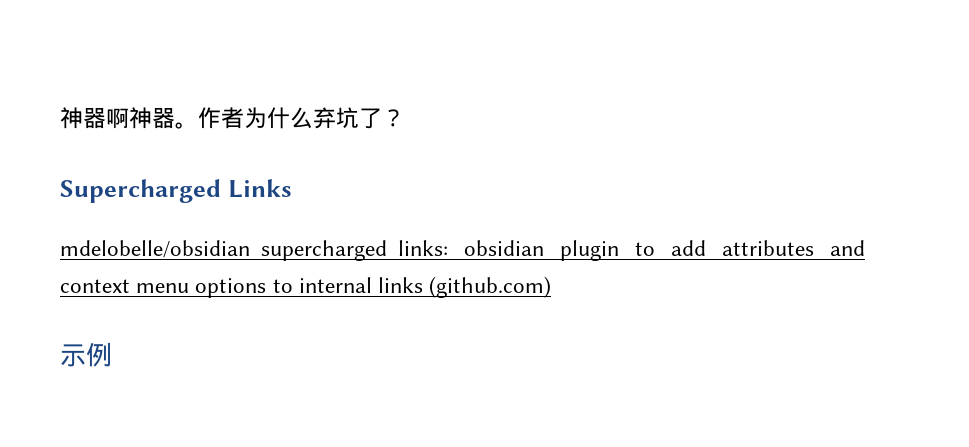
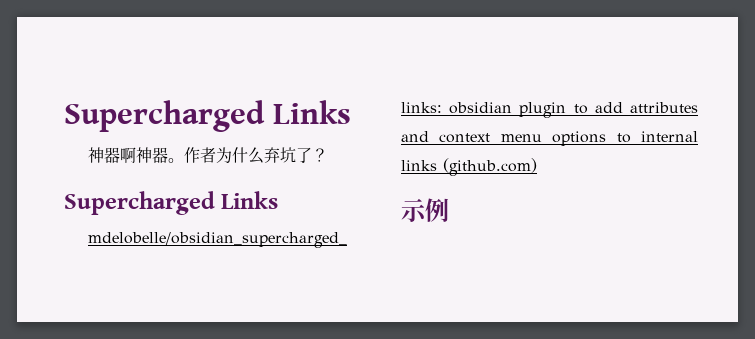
(60, 118) none -> [64,100,351,132] Supercharged Links //

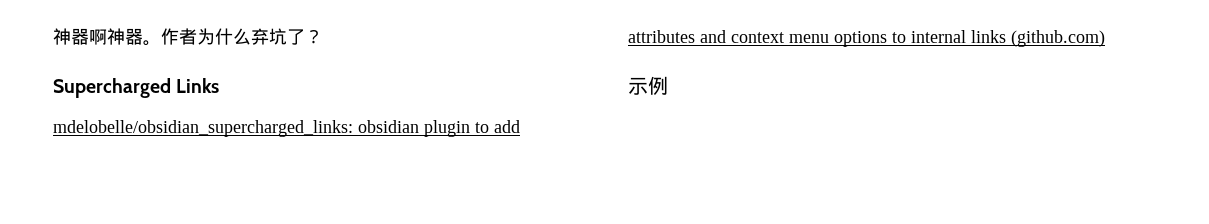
[64,100,351,132] Supercharged Links // -> (53, 36) none

